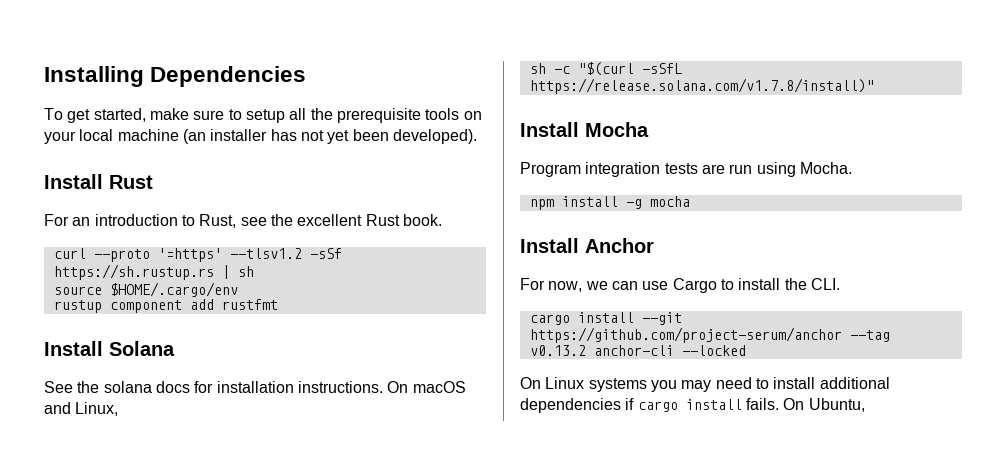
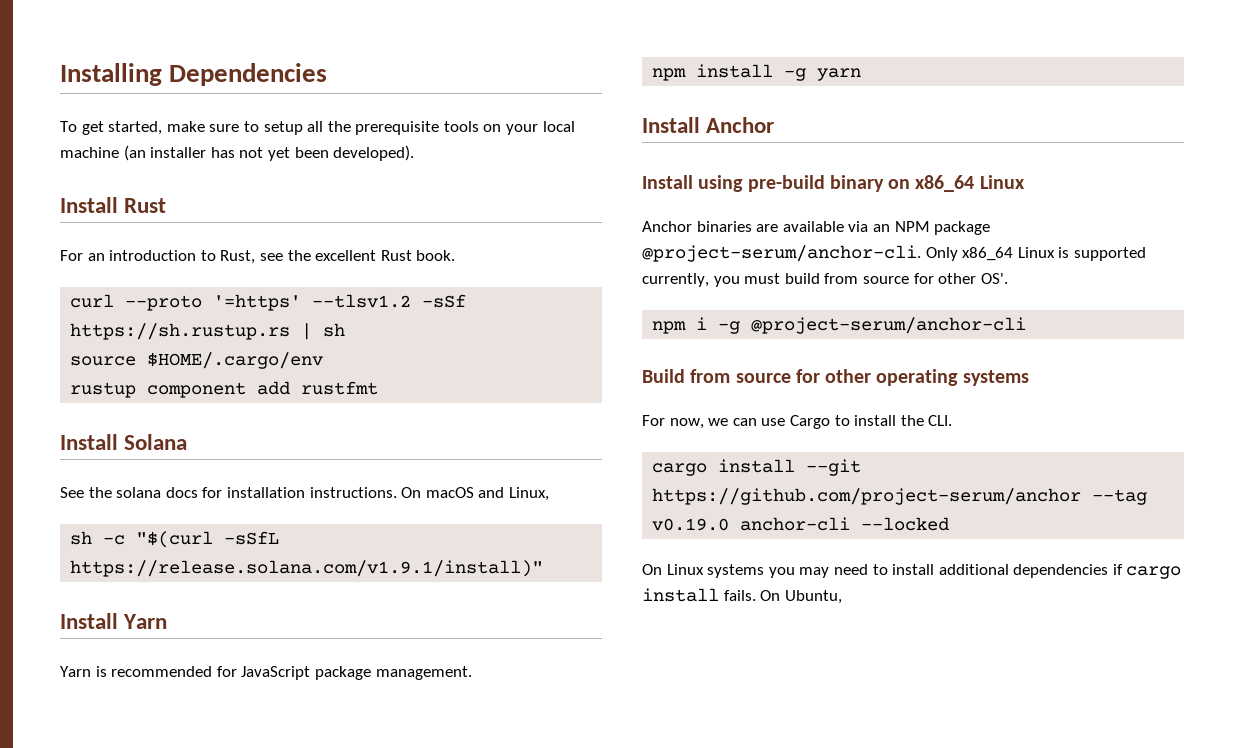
[529,78,874,94] [520,122,649,137] [520,162,852,177] https://release.solana.com/v1.7.8/install)" // Install Mocha // Program integration tests are run using Mocha. -> [70,560,544,577] [60,613,168,629] [60,666,472,680] https://release.solana.com/v1.9.1/install)" // Install Yarn // Yarn is recommended for JavaScript package management.
[649,196,690,207] mocha -> [817,68,862,81] yarn
(654, 245) none -> [642,175,1025,192] [642,221,991,235] [642,245,1146,262] [642,273,1008,287] [652,317,1027,334] [642,369,1029,386] // Install using pre-build binary on x86_64 Linux // Anchor binaries are available via an NPM package @project-serum/anchor-cli. Only x86_64 Linux is supported currently, you must build from source for other OS'. // npm i -g @project-serum/anchor-cli // Build from source for other operating systems
[529,345,586,356] v0.13.2 -> [652,518,730,531] v0.19.0

